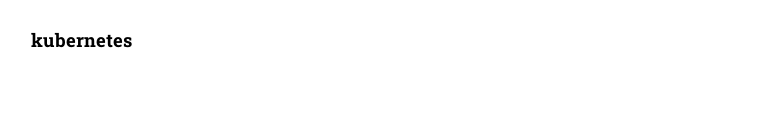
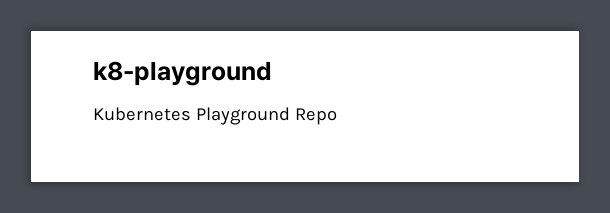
[31,32,132,48] kubernetes -> [93,61,272,86] [93,107,337,125] k8-playground // Kubernetes Playground Repo

